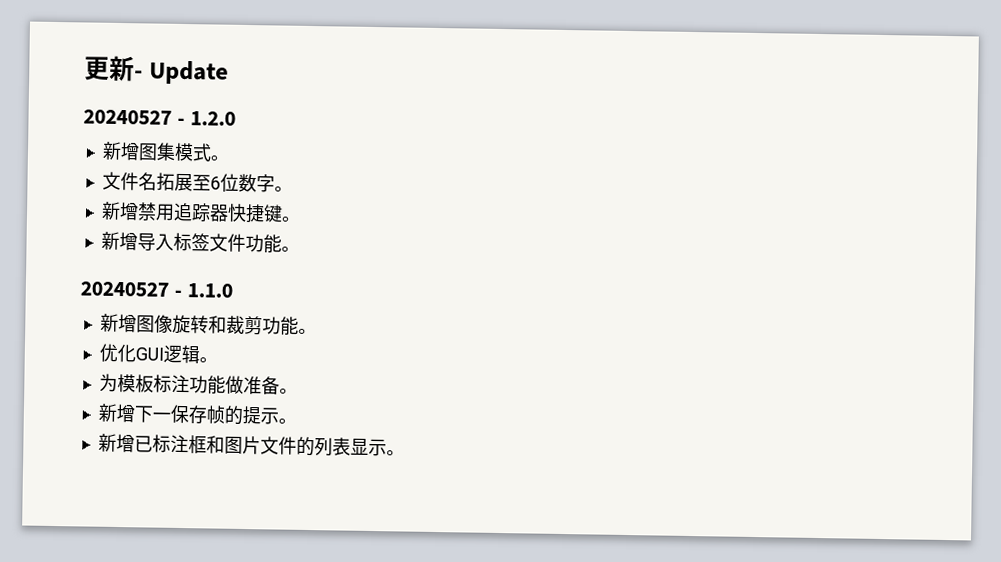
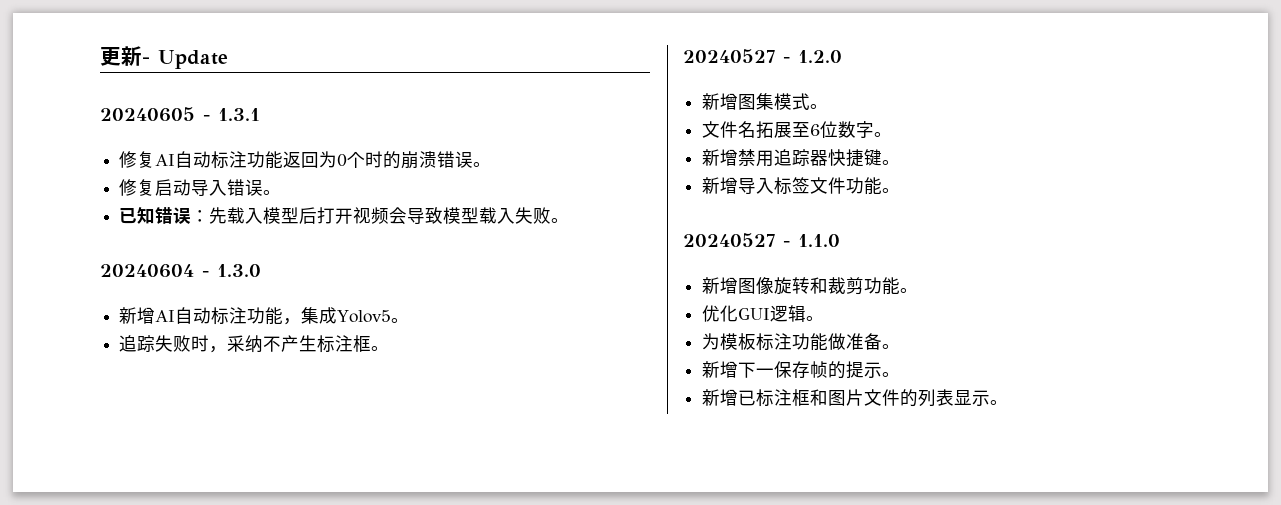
(229, 72) none -> [100,107,260,122] [119,151,492,169] [119,179,282,196] [119,207,570,224] [100,264,261,278] [119,307,410,325] [119,335,390,353] // 20240605 - 1.3.1 // 修复AI自动标注功能返回为0个时的崩溃错误。 // 修复启动导入错误。 // 已知错误：先载入模型后打开视频会导致模型载入失败。 // 20240604 - 1.3.0 // 新增AI自动标注功能，集成Yolov5。 // 追踪失败时，采纳不产生标注框。

